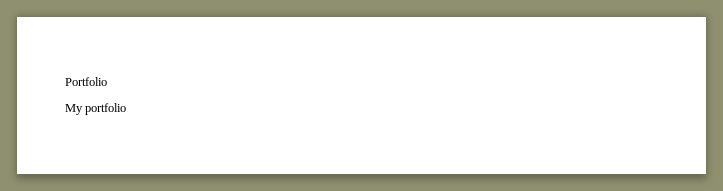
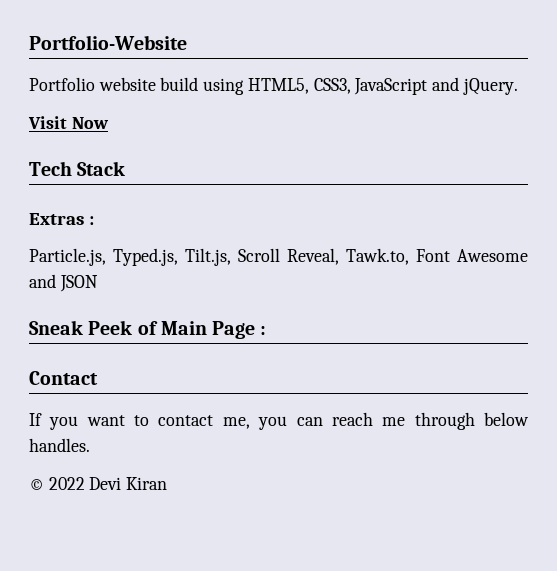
(65, 81) none -> [29,35,187,50] Portfolio-Website //
[65,103,127,115] // My portfolio -> [98,77,518,95] [28,116,109,129] [29,161,126,176] [29,213,94,225] [29,248,528,266] [29,274,98,292] [29,320,267,339] [29,371,98,385] [29,412,529,430] [29,438,90,452] [29,477,168,490] website build using HTML5, CSS3, JavaScript and jQuery. // Visit Now // Tech Stack // Extras : // Particle.js, Typed.js, Tilt.js, Scroll Reveal, Tawk.to, Font Awesome and JSON // Sneak Peek of Main Page : // Contact // If you want to contact me, you can reach me through below handles. // © 2022 Devi Kiran

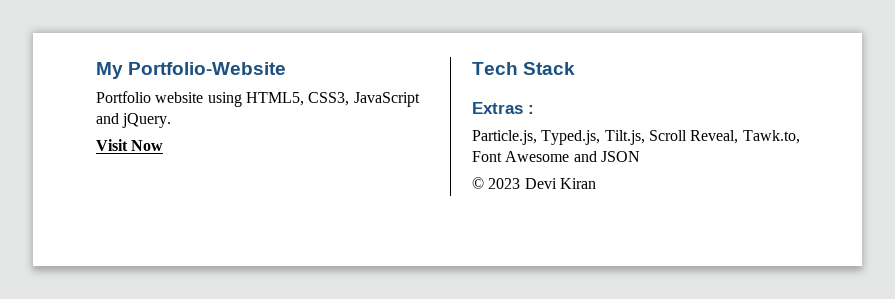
(29, 42) none -> [96,62,123,79] My
[160,77,199,91] build -> (204, 97) none
[29,320,267,339] [29,371,98,385] [29,412,529,430] [29,438,90,452] // Sneak Peek of Main Page : // Contact // If you want to contact me, you can reach me through below handles. -> (640, 156) none
[48,477,85,490] 2022 -> [488,178,521,189] 2023

